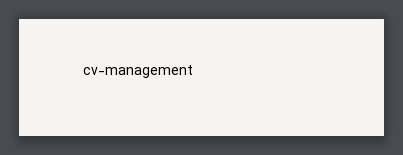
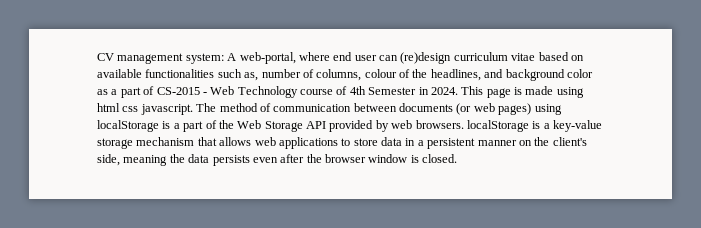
[83,65,193,78] cv-management -> [97,52,584,64] [97,69,593,81] [97,86,584,98] [97,103,562,115] [97,120,602,132] [97,137,587,149] [97,154,458,166] CV management system: A web-portal, where end user can (re)design curriculum vitae based on available functionalities such as, number of columns, colour of the headlines, and background color as a part of CS-2015 - Web Technology course of 4th Semester in 2024. This page is made using html css javascript. The method of communication between documents (or web pages) using localStorage is a part of the Web Storage API provided by web browsers. localStorage is a key-value storage mechanism that allows web applications to store data in a persistent manner on the client's side, meaning the data persists even after the browser window is closed.

